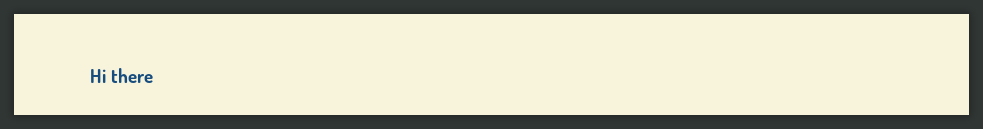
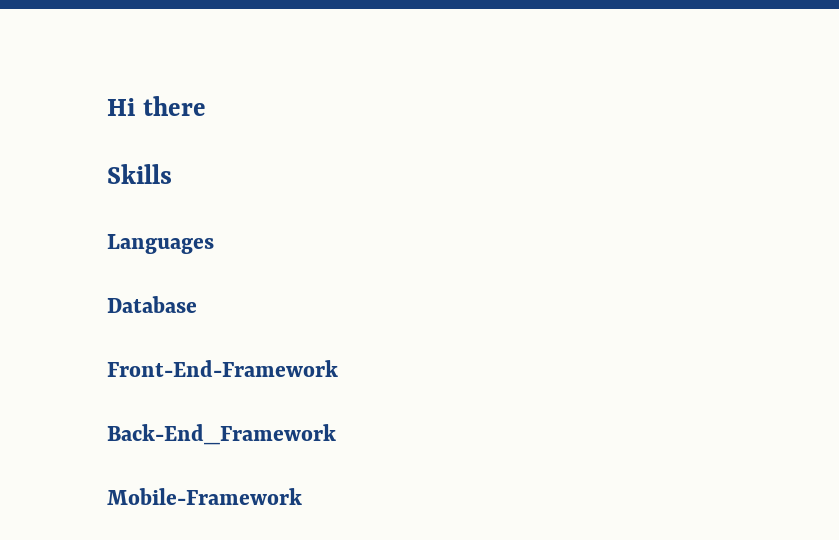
(154, 75) none -> [107,164,172,184] [107,234,214,254] [107,296,197,313] [107,360,338,377] [107,424,336,445] [107,488,302,505] // Skills // Languages // Database // Front-End-Framework // Back-End_Framework // Mobile-Framework

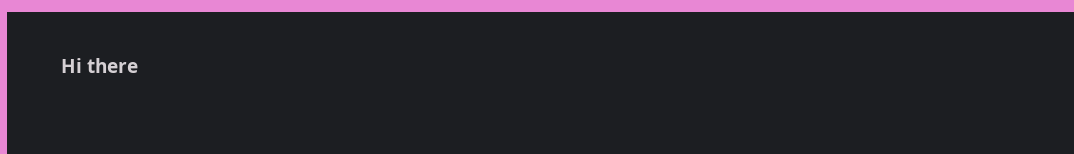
[107,164,172,184] [107,234,214,254] [107,296,197,313] [107,360,338,377] [107,424,336,445] [107,488,302,505] // Skills // Languages // Database // Front-End-Framework // Back-End_Framework // Mobile-Framework -> (139, 65) none

